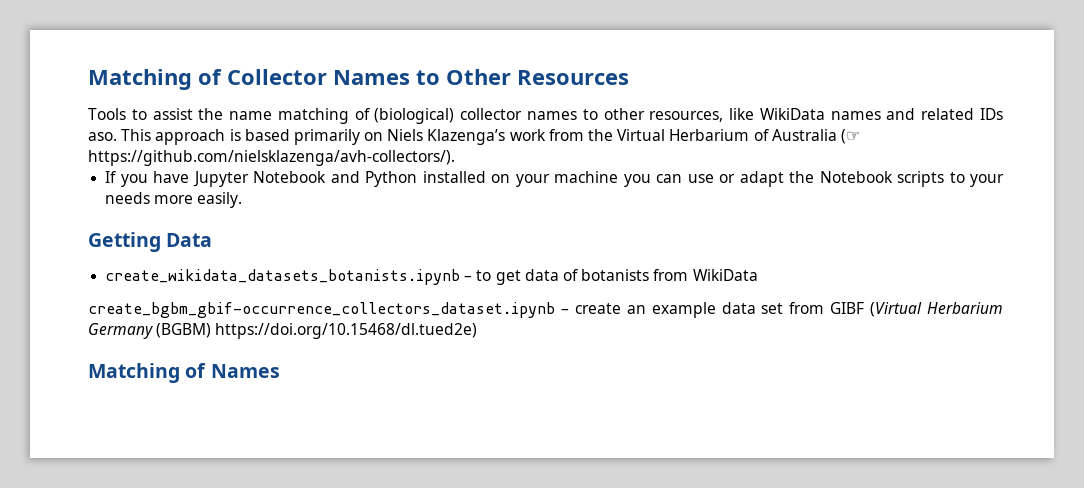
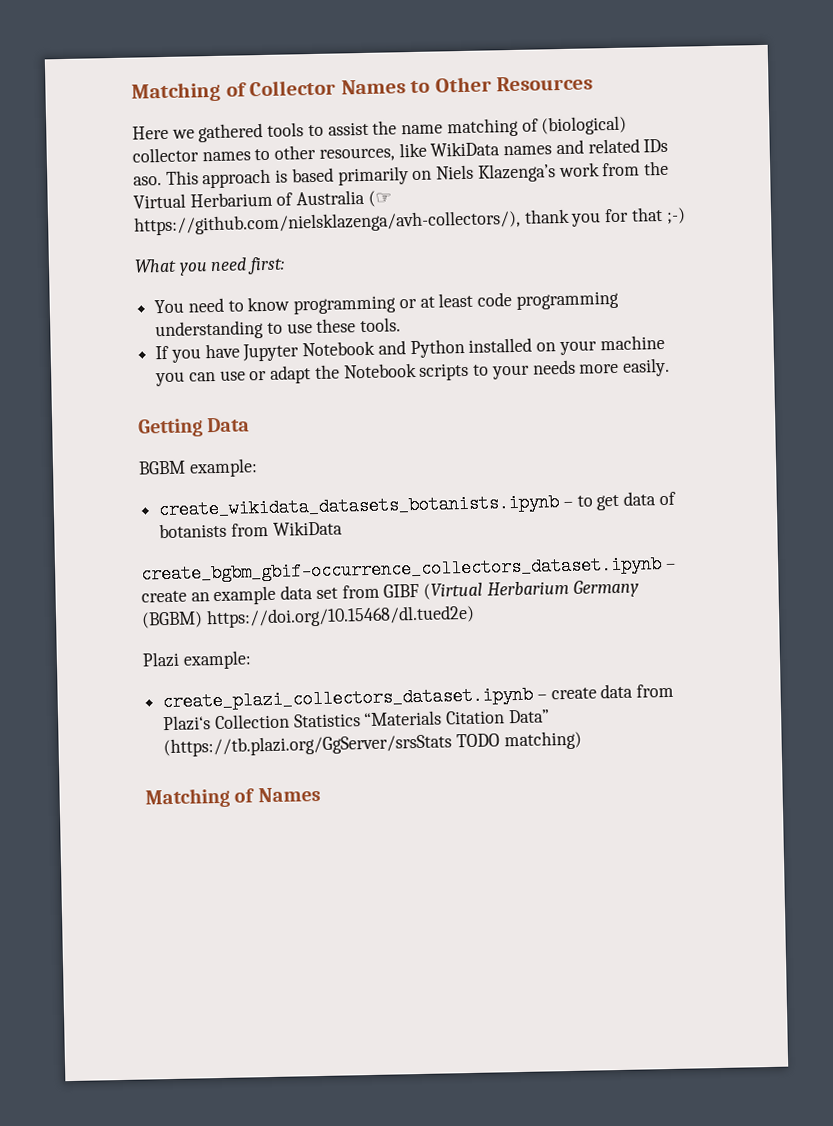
[88,108,126,120] Tools -> [132,122,305,143] Here we gathered tools
[88,150,455,166] https://github.com/nielsklazenga/avh-collectors/). -> [134,207,686,236] [134,256,286,276] [154,290,619,315] [155,317,402,341] https://github.com/nielsklazenga/avh-collectors/), thank you for that ;-) // What you need first: // You need to know programming or at least code programming understanding to use these tools.
(213, 240) none -> [138,458,258,478] // BGBM example:
(478, 331) none -> [142,650,252,670] [162,683,675,712] [163,709,550,732] [163,730,582,758] // Plazi example: // create_plazi_collectors_dataset.ipynb – create data from Plazi‘s Collection Statistics “Materials Citation Data” (https://tb.plazi.org/GgServer/srsStats TODO matching)

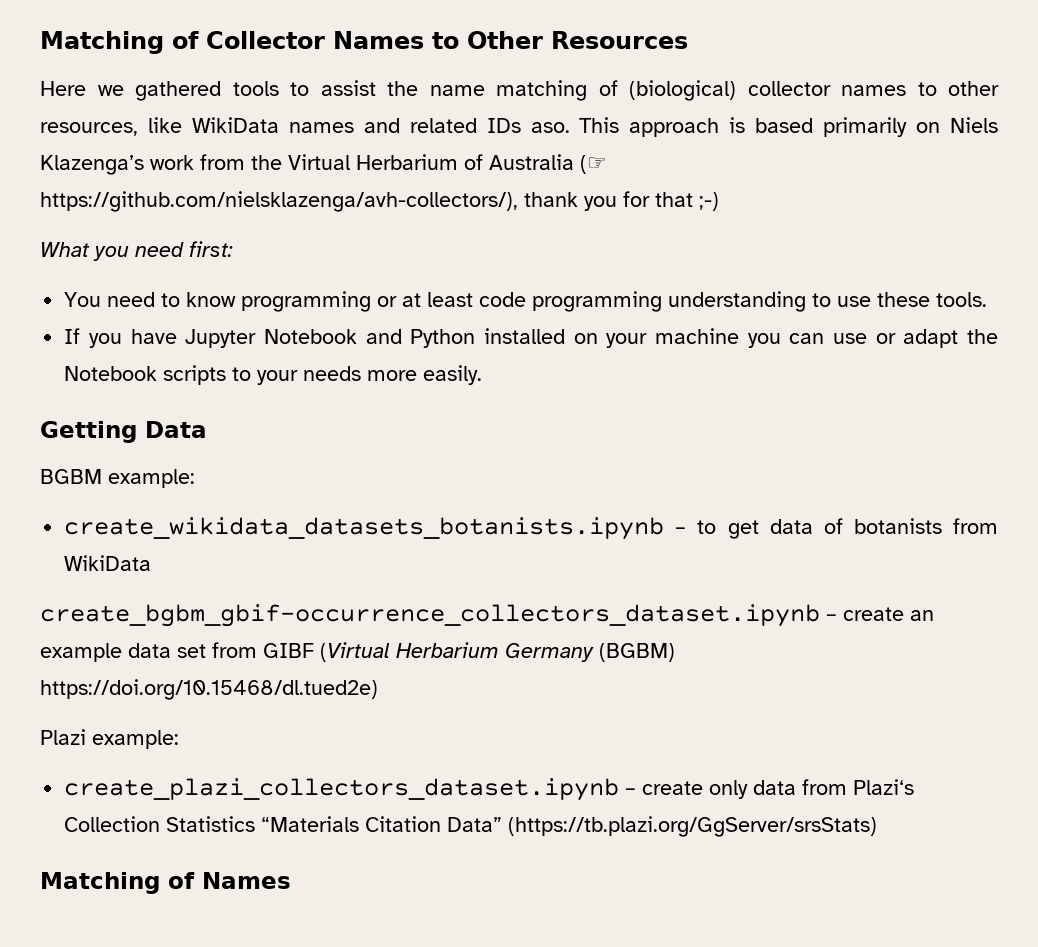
(597, 693) none -> [709,780,749,799] only
[163,730,582,758] (https://tb.plazi.org/GgServer/srsStats TODO matching) -> [508,816,878,837] (https://tb.plazi.org/GgServer/srsStats)

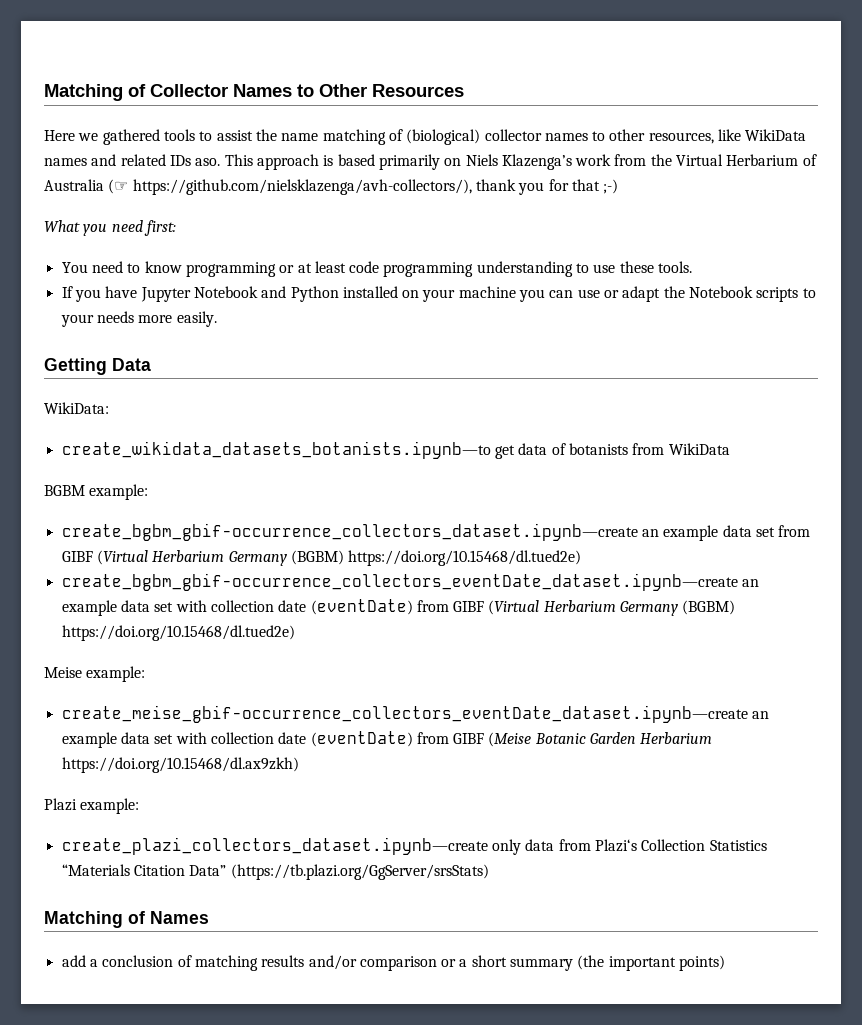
[40,469,195,488] [64,517,717,540] BGBM example: // create_wikidata_datasets_botanists.ipynb – to -> [44,402,109,414] [61,441,491,459] WikiData: // create_wikidata_datasets_botanists.ipynb—to
[40,604,904,627] create_bgbm_gbif-occurrence_collectors_dataset.ipynb – create -> [44,484,149,500] [61,523,638,541] BGBM example: // create_bgbm_gbif-occurrence_collectors_dataset.ipynb—create
(378, 689) none -> [61,573,759,591] [61,599,736,616] [61,625,295,641] [44,666,146,682] [61,705,769,723] [61,731,713,748] [61,757,299,773] // create_bgbm_gbif-occurrence_collectors_eventDate_dataset.ipynb—create an example data set with collection date (eventDate) from GIBF (Virtual Herbarium Germany (BGBM) https://doi.org/10.15468/dl.tued2e) // Meise example: // create_meise_gbif-occurrence_collectors_eventDate_dataset.ipynb—create an example data set with collection date (eventDate) from GIBF (Meise Botanic Garden Herbarium https://doi.org/10.15468/dl.ax9zkh)
[64,778,704,801] create_plazi_collectors_dataset.ipynb – create -> [61,837,488,855] create_plazi_collectors_dataset.ipynb—create
(291, 880) none -> [61,955,726,971] // add a conclusion of matching results and/or comparison or a short summary (the important points)

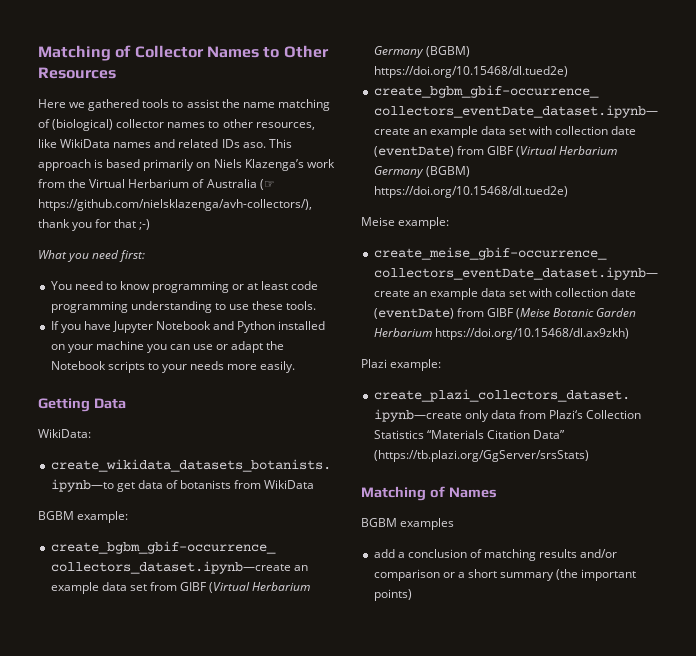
(209, 917) none -> [361,518,455,530] // BGBM examples

